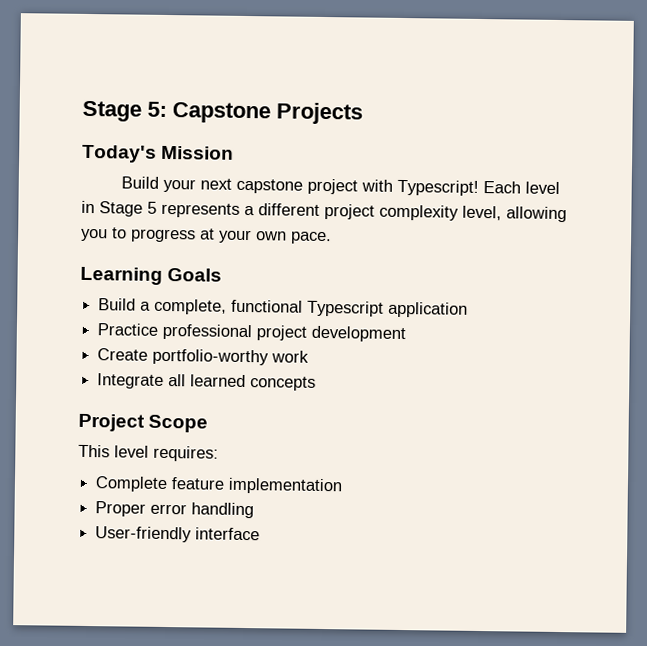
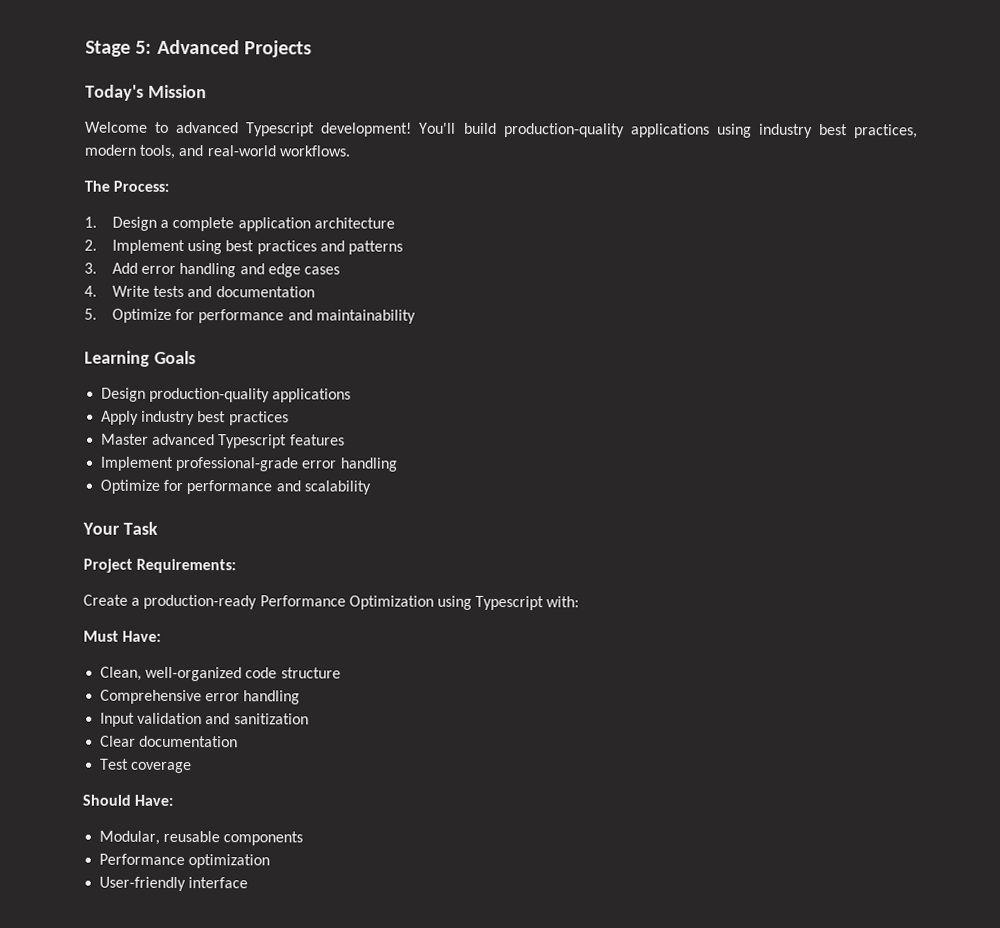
[172,102,271,124] Capstone -> [156,39,240,55] Advanced
[120,176,560,196] [81,200,567,223] [81,227,332,245] [80,266,223,285] [98,298,469,318] [97,323,407,343] [97,348,310,366] [97,373,317,391] [78,413,209,433] [78,444,219,462] [95,476,344,495] [95,501,255,519] Build your next capstone project with Typescript! Each level in Stage 5 represents a different project complexity level, allowing you to progress at your own pace. // Learning Goals // Build a complete, functional Typescript application // Practice professional project development // Create portfolio-worthy work // Integrate all learned concepts // Project Scope // This level requires: // Complete feature implementation // Proper error handling -> [85,121,919,139] [84,144,350,159] [84,180,170,192] [84,216,395,232] [84,239,404,255] [84,262,341,278] [84,285,315,298] [84,308,416,324] [84,350,196,367] [101,387,352,403] [101,410,289,426] [101,433,345,449] [100,456,398,472] [100,479,371,495] [82,521,158,535] [83,558,237,574] [83,594,580,611] [83,630,162,642] [100,666,341,682] [100,689,301,705] [100,712,309,727] [100,735,239,748] [100,758,193,774] [82,794,174,806] [99,830,304,846] [99,853,271,869] Welcome to advanced Typescript development! You'll build production-quality applications using industry best practices, modern tools, and real-world workflows. // The Process: // 1. Design a complete application architecture // 2. Implement using best practices and patterns // 3. Add error handling and edge cases // 4. Write tests and documentation // 5. Optimize for performance and maintainability // Learning Goals // Design production-quality applications // Apply industry best practices // Master advanced Typescript features // Implement professional-grade error handling // Optimize for performance and scalability // Your Task // Project Requirements: // Create a production-ready Performance Optimization using Typescript with: // Must Have: // Clean, well-organized code structure // Comprehensive error handling // Input validation and sanitization // Clear documentation // Test coverage // Should Have: // Modular, reusable components // Performance optimization

